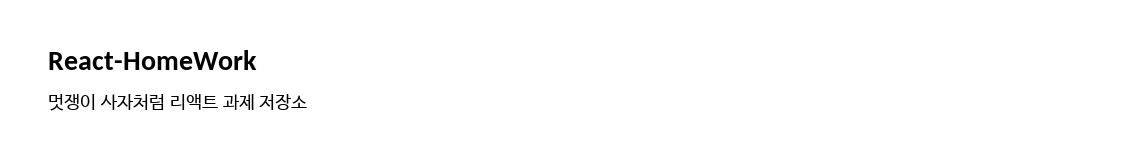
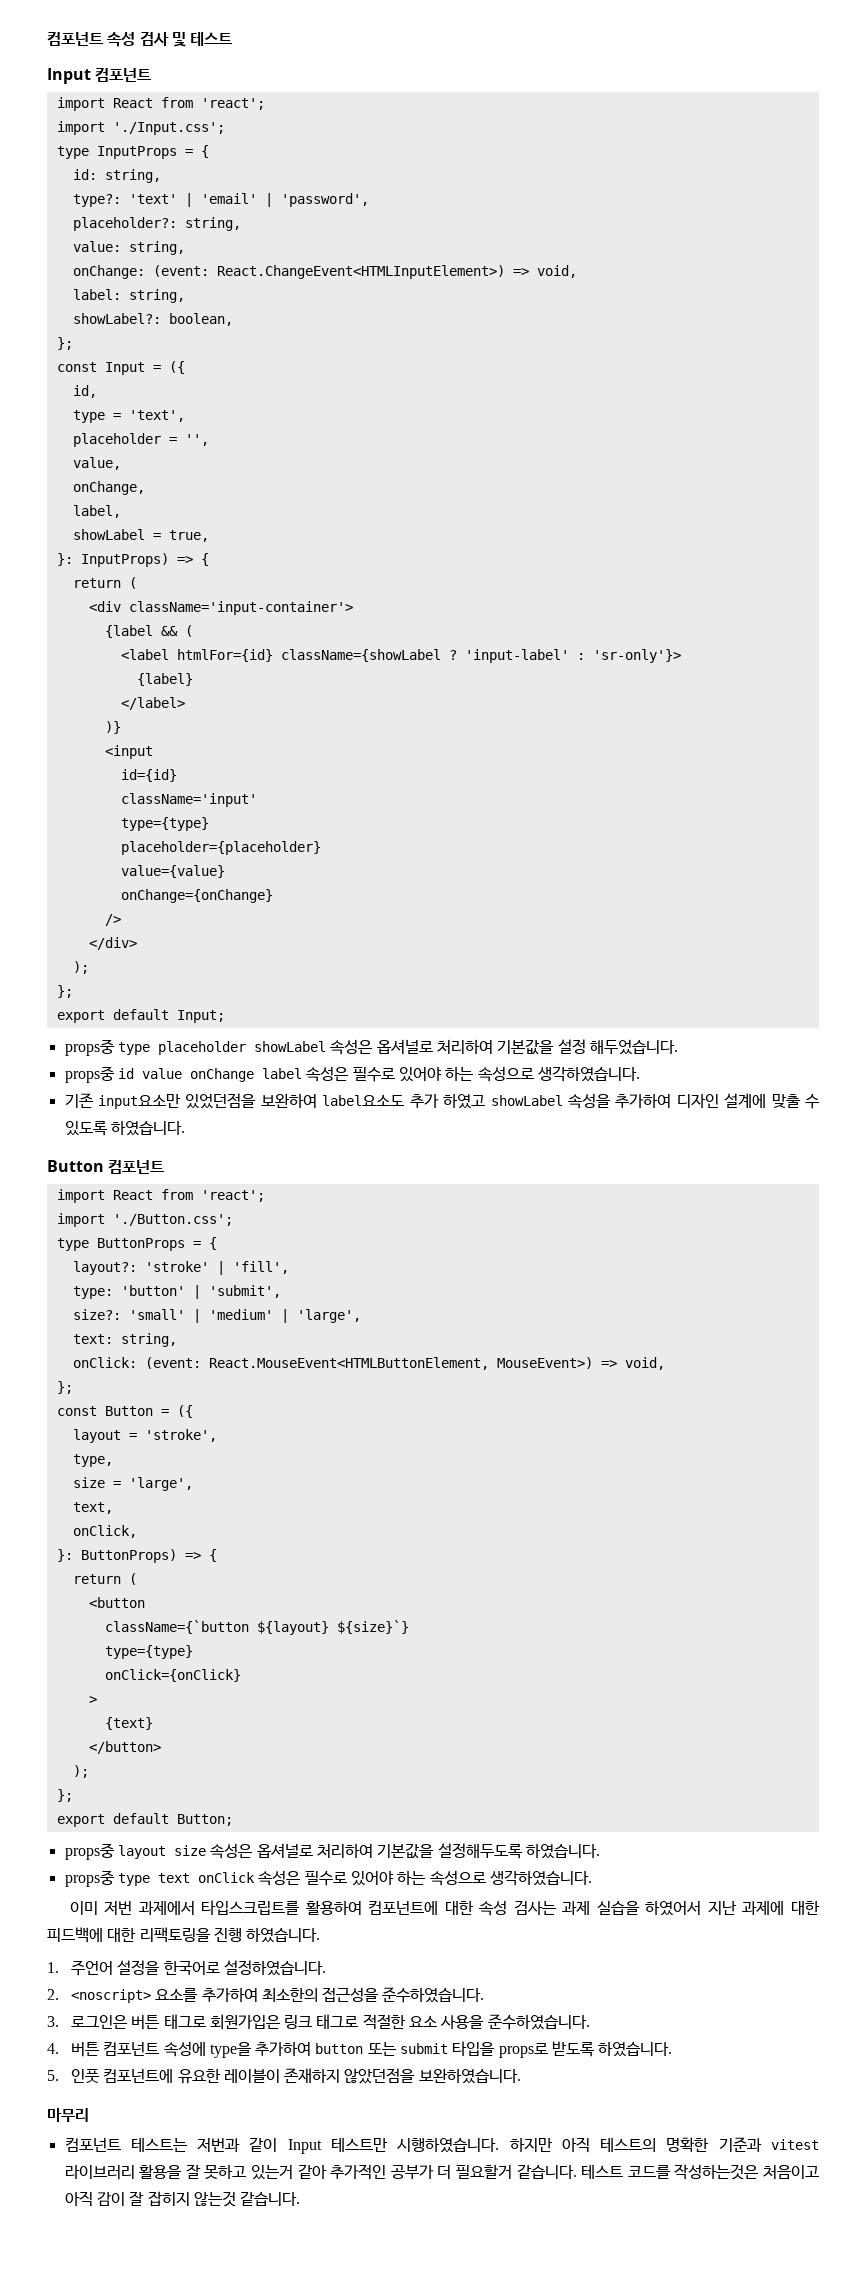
[48,50,257,70] [48,94,308,111] React-HomeWork // 멋쟁이 사자처럼 리액트 과제 저장소 -> [47,31,233,47] [47,67,152,84] [56,97,265,111] [56,121,225,135] [56,145,209,159] [72,169,161,183] [72,193,369,207] [72,217,241,231] [72,241,185,255] [72,265,577,279] [72,289,185,303] [72,313,233,326] [56,337,73,350] [56,361,185,375] [72,385,97,398] [72,410,185,423] [72,433,209,447] [72,457,121,470] [72,481,145,495] [72,505,121,518] [72,529,209,542] [56,553,209,567] [72,577,137,589] [88,601,353,615] [104,625,193,638] [120,649,681,663] [136,673,193,686] [120,697,185,710] [104,721,121,734] [104,745,153,759] [120,769,177,782] [120,793,257,807] [120,817,209,831] [120,841,321,855] [120,865,225,878] [120,889,273,903] [104,914,121,926] [88,937,137,950] [72,961,89,974] [56,985,73,998] [56,1009,225,1023] [64,1039,678,1056] [64,1066,640,1083] [64,1093,819,1109] [64,1120,185,1136] [47,1159,165,1174] [56,1189,265,1203] [56,1213,233,1227] [56,1237,217,1251] [72,1261,289,1275] [72,1285,281,1299] [72,1309,361,1323] [72,1333,177,1347] [72,1357,665,1370] [56,1381,73,1394] [56,1405,193,1418] [72,1429,217,1443] [72,1454,113,1467] [72,1477,193,1491] [72,1502,113,1514] [72,1525,137,1538] [56,1549,217,1563] [72,1573,137,1585] [88,1597,145,1608] [104,1620,409,1635] [104,1645,193,1659] [104,1669,241,1682] [88,1696,97,1704] [104,1717,153,1730] [88,1741,161,1754] [72,1765,89,1778] [56,1789,73,1802] [56,1813,233,1827] [64,1843,600,1860] [64,1870,592,1887] [69,1900,821,1916] [47,1927,321,1943] [47,1960,326,1976] [47,1987,485,2003] [47,2014,590,2030] [47,2041,673,2058] [47,2068,521,2084] [47,2108,89,2122] [64,2137,819,2154] [64,2164,820,2180] [64,2191,301,2207] 컴포넌트 속성 검사 및 테스트 // Input 컴포넌트 // import React from 'react'; // import './Input.css'; // type InputProps = { // id: string, // type?: 'text' | 'email' | 'password', // placeholder?: string, // value: string, // onChange: (event: React.ChangeEvent<HTMLInputElement>) => void, // label: string, // showLabel?: boolean, // }; // const Input = ({ // id, // type = 'text', // placeholder = '', // value, // onChange, // label, // showLabel = true, // }: InputProps) => { // return ( // <div className='input-container'> // {label && ( // <label htmlFor={id} className={showLabel ? 'input-label' : 'sr-only'}> // {label} // </label> // )} // <input // id={id} // className='input' // type={type} // placeholder={placeholder} // value={value} // onChange={onChange} // /> // </div> // ); // }; // export default Input; // props중 type placeholder showLabel 속성은 옵셔널로 처리하여 기본값을 설정 해두었습니다. // props중 id value onChange label 속성은 필수로 있어야 하는 속성으로 생각하였습니다. // 기존 input요소만 있었던점을 보완하여 label요소도 추가 하였고 showLabel 속성을 추가하여 디자인 설계에 맞출 수 있도록 하였습니다. // Button 컴포넌트 // import React from 'react'; // import './Button.css'; // type ButtonProps = { // layout?: 'stroke' | 'fill', // type: 'button' | 'submit', // size?: 'small' | 'medium' | 'large', // text: string, // onClick: (event: React.MouseEvent<HTMLButtonElement, MouseEvent>) => void, // }; // const Button = ({ // layout = 'stroke', // type, // size = 'large', // text, // onClick, // }: ButtonProps) => { // return ( // <button // className={`button ${layout} ${size}`} // type={type} // onClick={onClick} // > // {text} // </button> // ); // }; // export default Button; // props중 layout size 속성은 옵셔널로 처리하여 기본값을 설정해두도록 하였습니다. // props중 type text onClick 속성은 필수로 있어야 하는 속성으로 생각하였습니다. // 이미 저번 과제에서 타입스크립트를 활용하여 컴포넌트에 대한 속성 검사는 과제 실습을 하였어서 지난 과제에 대한 피드백에 대한 리팩토링을 진행 하였습니다. // 1. 주언어 설정을 한국어로 설정하였습니다. // 2. <noscript> 요소를 추가하여 최소한의 접근성을 준수하였습니다. // 3. 로그인은 버튼 태그로 회원가입은 링크 태그로 적절한 요소 사용을 준수하였습니다. // 4. 버튼 컴포넌트 속성에 type을 추가하여 button 또는 submit 타입을 props로 받도록 하였습니다. // 5. 인풋 컴포넌트에 유요한 레이블이 존재하지 않았던점을 보완하였습니다. // 마무리 // 컴포넌트 테스트는 저번과 같이 Input 테스트만 시행하였습니다. 하지만 아직 테스트의 명확한 기준과 vitest 라이브러리 활용을 잘 못하고 있는거 같아 추가적인 공부가 더 필요할거 같습니다. 테스트 코드를 작성하는것은 처음이고 아직 감이 잘 잡히지 않는것 같습니다.

